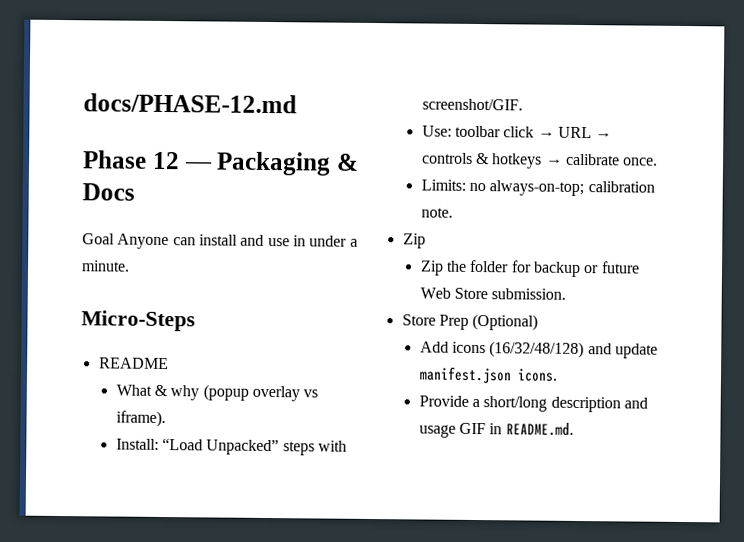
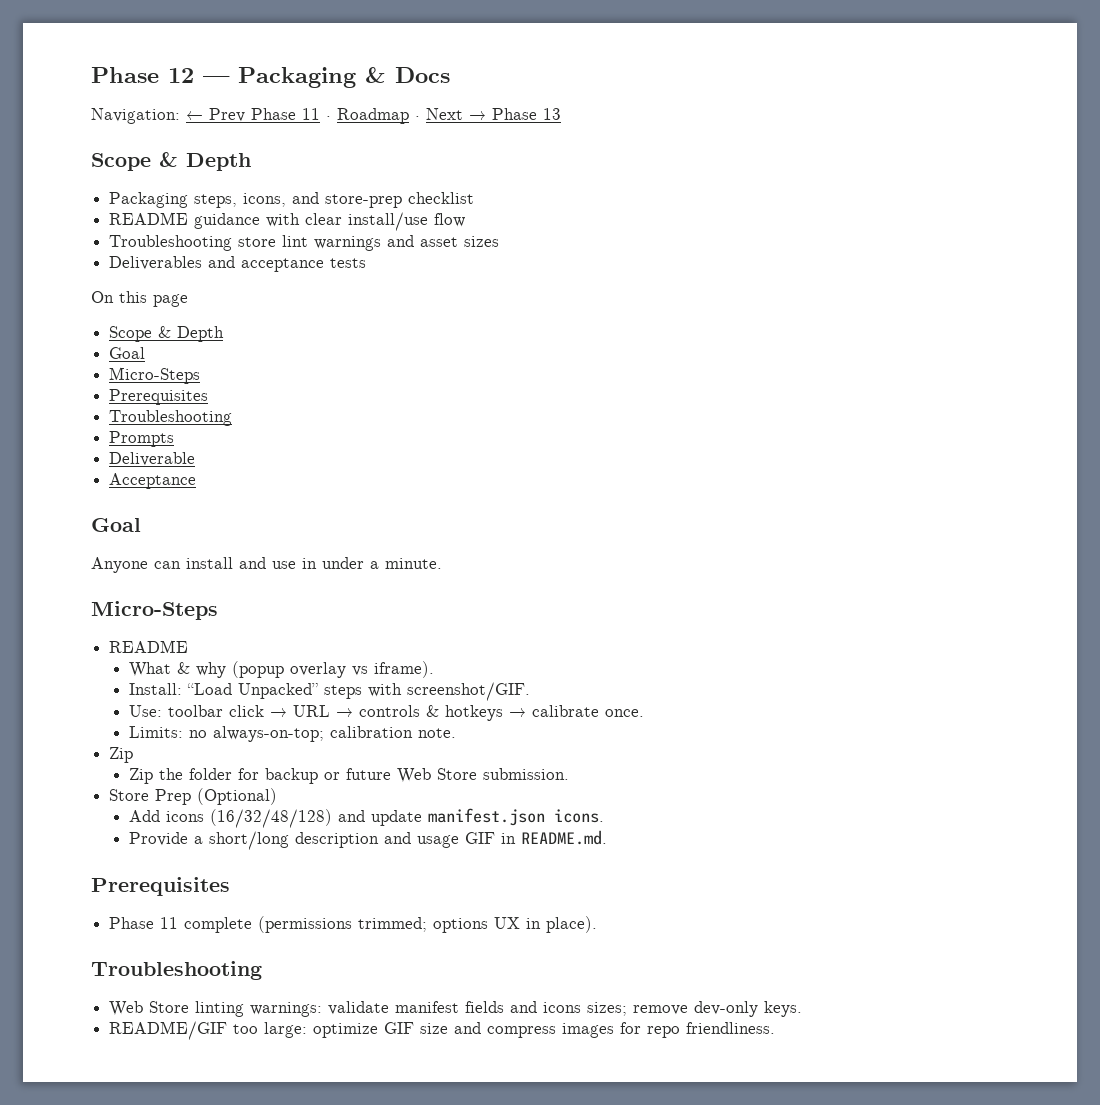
[83,93,297,114] docs/PHASE-12.md // -> (91, 75) none
[82,233,115,245] Goal -> [91,108,561,124] [91,152,251,171] [109,192,475,208] [109,212,466,231] [109,235,500,251] [109,256,367,272] [91,291,188,307] [109,326,225,342] [109,347,146,359] [109,367,201,384] [109,389,209,405] [109,410,233,426] [109,431,175,447] [109,452,196,466] [109,473,197,489] [91,518,141,532] Navigation: ← Prev Phase 11 · Roadmap · Next → Phase 13 // Scope & Depth // Packaging steps, icons, and store-prep checklist // README guidance with clear install/use flow // Troubleshooting store lint warnings and asset sizes // Deliverables and acceptance tests // On this page // Scope & Depth // Goal // Micro-Steps // Prerequisites // Troubleshooting // Prompts // Deliverable // Acceptance // Goal //
(574, 429) none -> [91,877,230,896] [109,916,598,933] [91,961,262,980] [109,1001,803,1017] [109,1021,776,1040] // Prerequisites // Phase 11 complete (permissions trimmed; options UX in place). // Troubleshooting // Web Store linting warnings: validate manifest fields and icons sizes; remove dev-only keys. // README/GIF too large: optimize GIF size and compress images for repo friendliness.

